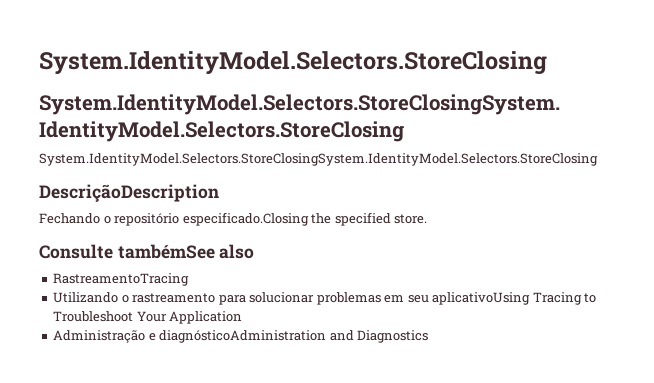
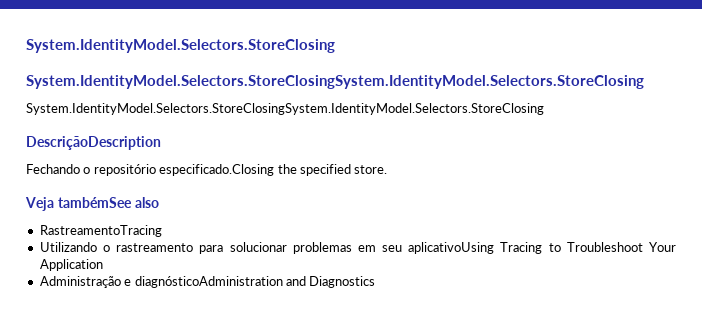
[39,244,113,259] Consulte -> [25,197,54,211] Veja

